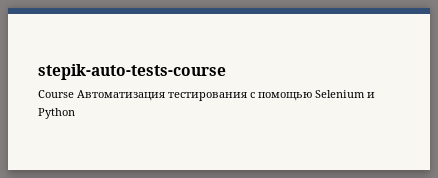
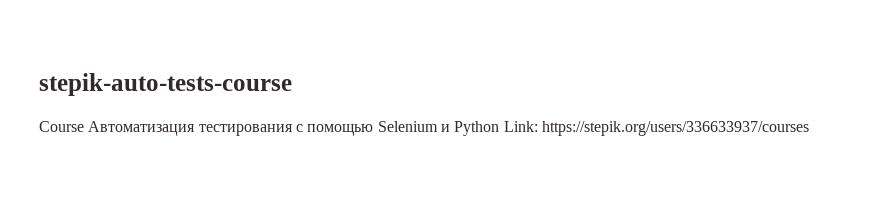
(75, 113) none -> [503,121,809,136] Link: https://stepik.org/users/336633937/courses

